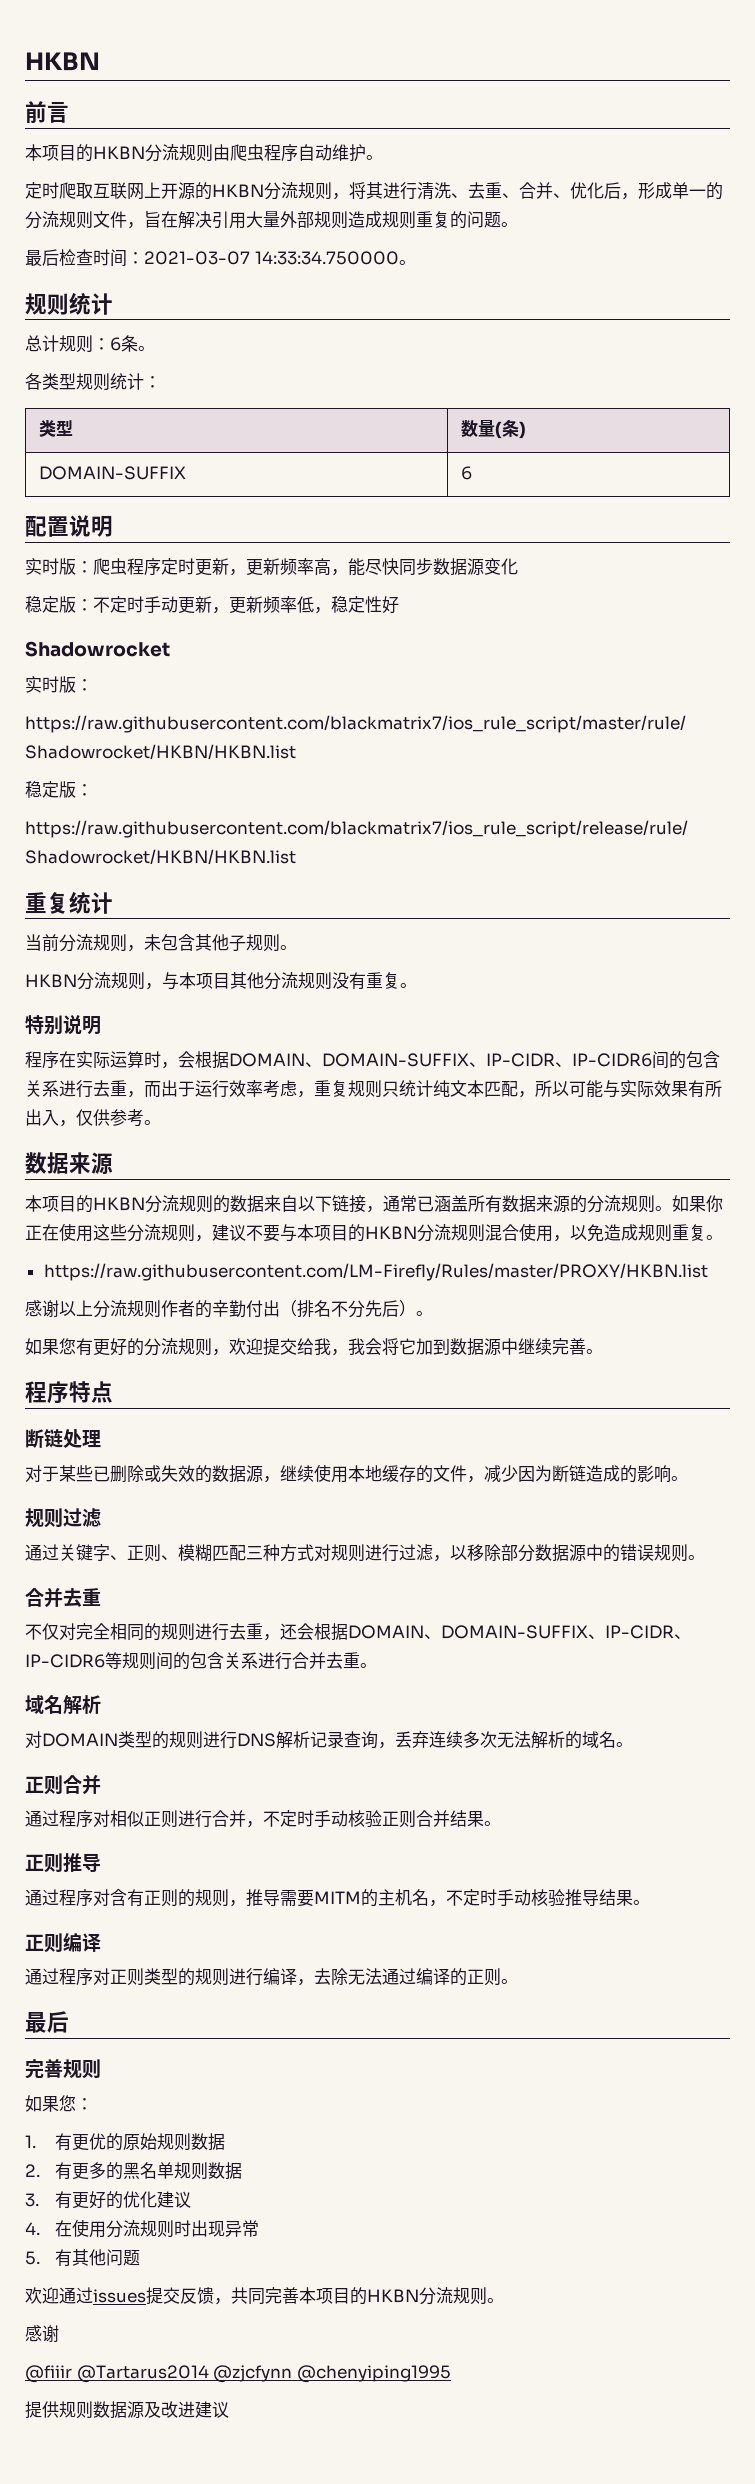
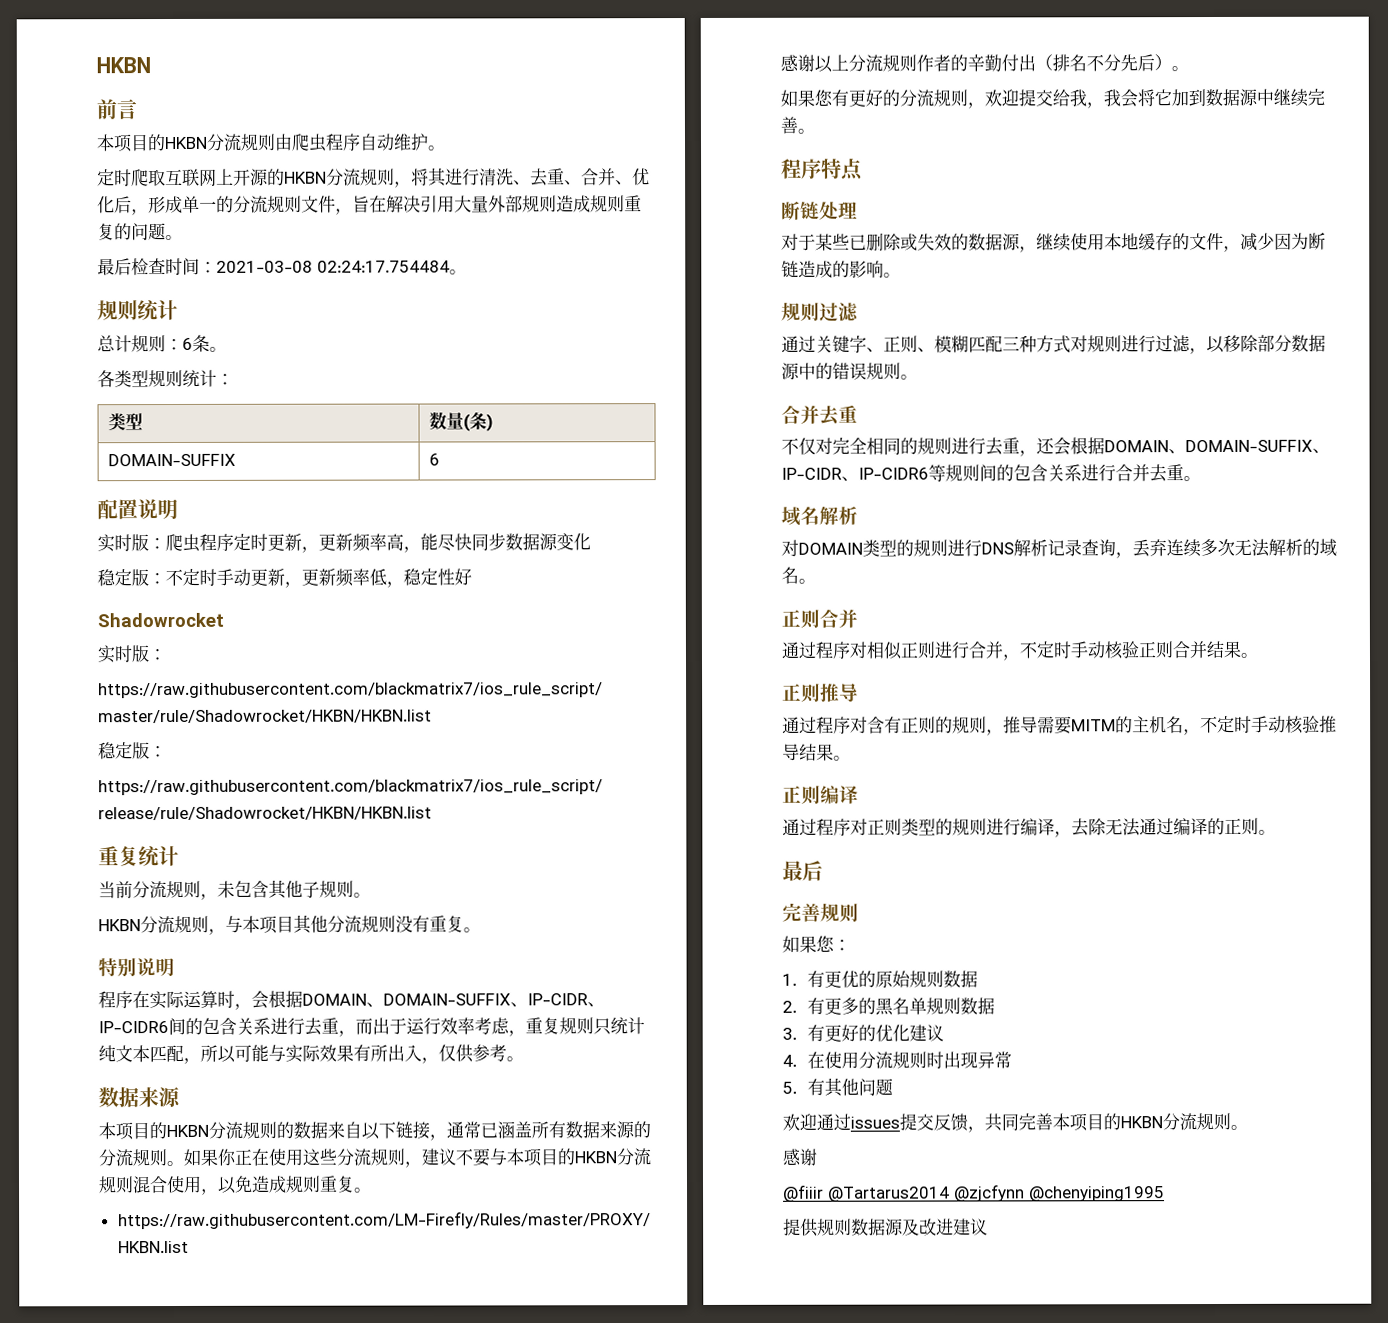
[144,251,399,265] 2021-03-07 14:33:34.750000 -> [216,260,450,273] 2021-03-08 02:24:17.754484

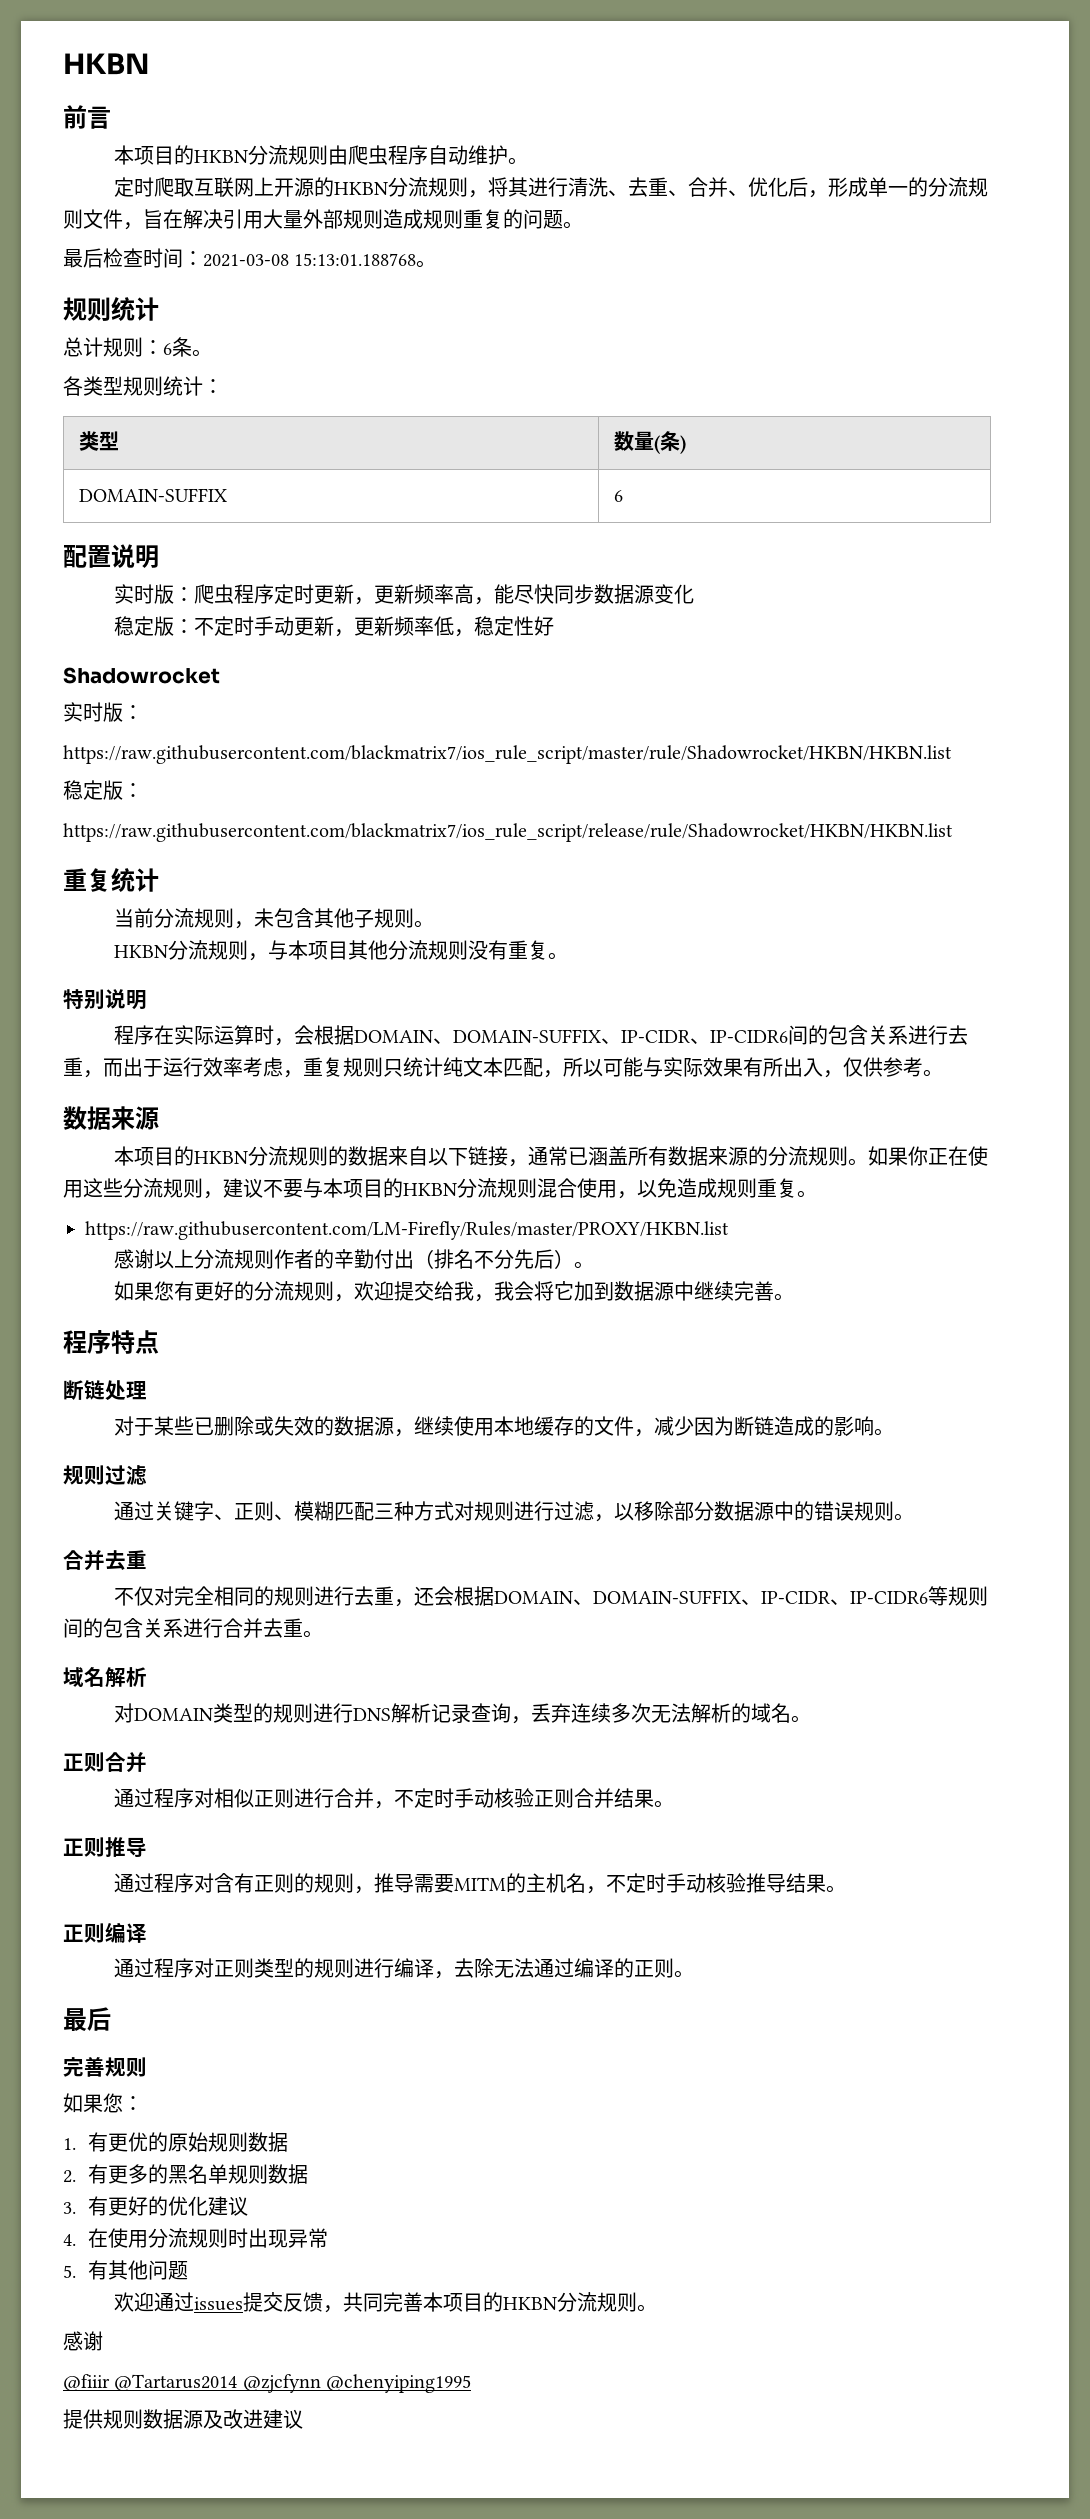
[317,260,450,273] 02:24:17.754484 -> [294,253,417,266] 15:13:01.188768

